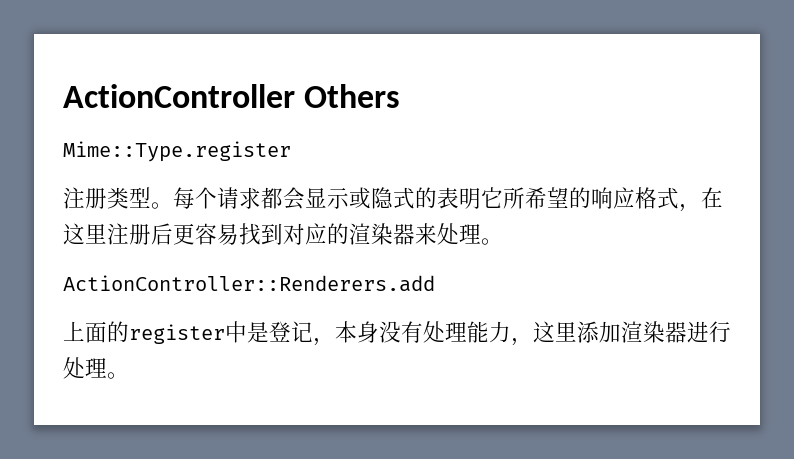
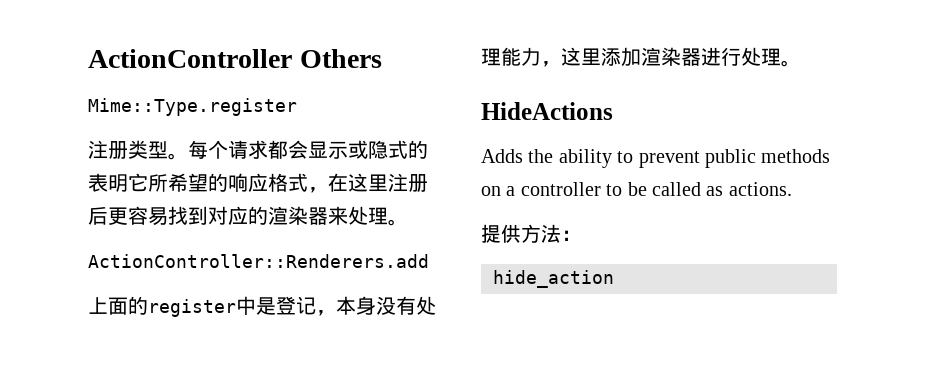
(129, 375) none -> [481,102,613,120] [481,149,831,168] [481,182,792,196] [481,224,581,243] [493,270,614,288] // HideActions // Adds the ability to prevent public methods on a controller to be called as actions. // 提供方法： // hide_action

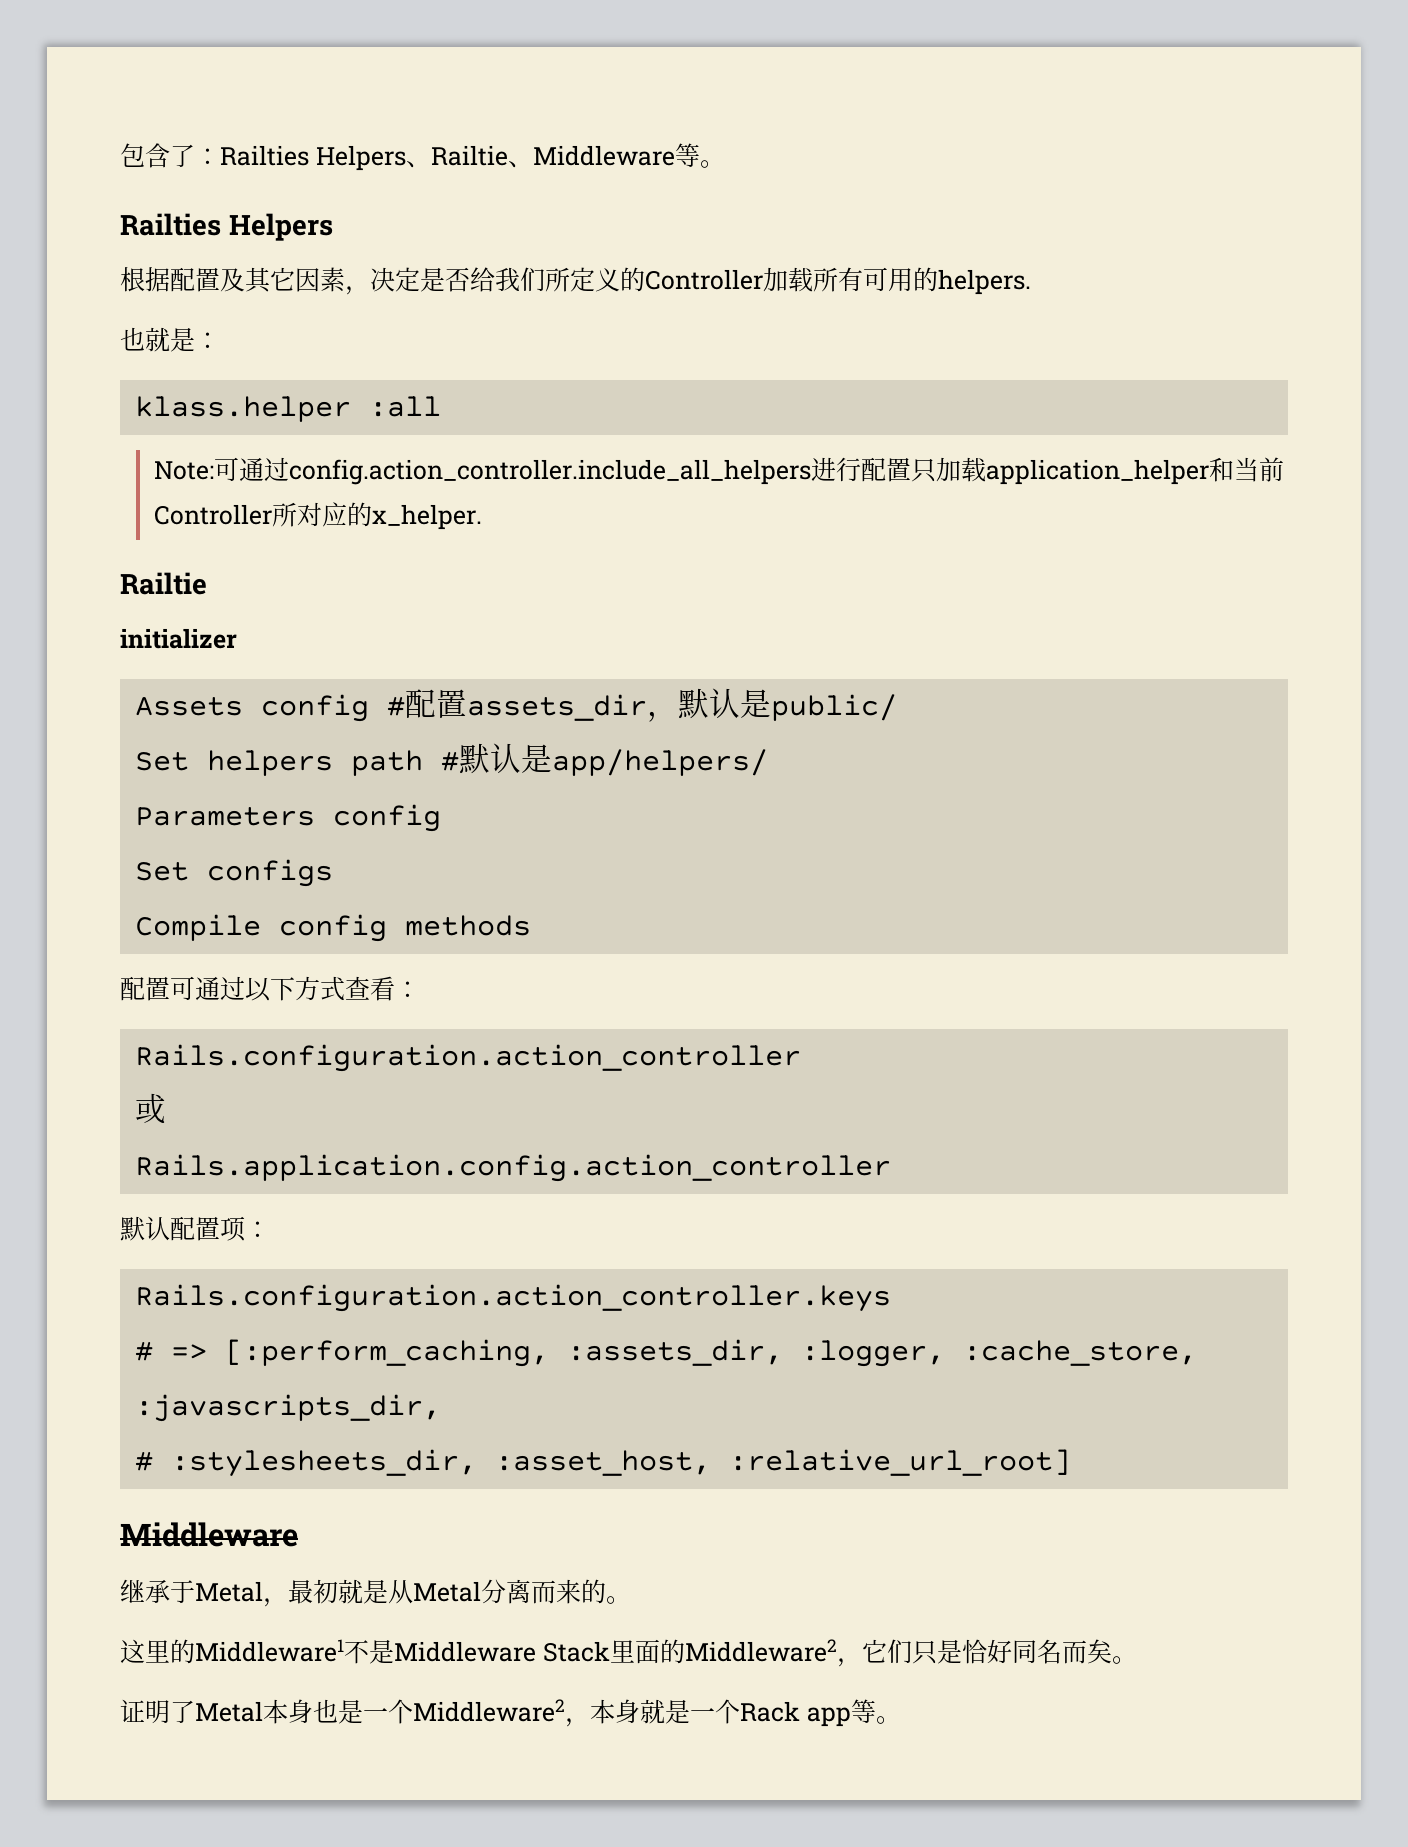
[88,49,382,68] [88,98,297,116] [88,140,428,160] [88,173,428,193] [88,206,408,226] [88,254,429,268] [88,296,436,317] [481,47,801,67] [481,102,613,120] [481,149,831,168] [481,182,792,196] [481,224,581,243] [493,270,614,288] ActionController Others // Mime::Type.register // 注册类型。每个请求都会显示或隐式的表明它所希望的响应格式，在这里注册后更容易找到对应的渲染器来处理。 // ActionController::Renderers.add // 上面的register中是登记，本身没有处理能力，这里添加渲染器进行处理。 // HideActions // Adds the ability to prevent public methods on a controller to be called as actions. // 提供方法： // hide_action -> [120,143,725,171] [120,213,333,241] [120,267,1031,295] [120,327,220,352] [134,396,441,422] [153,457,1284,485] [153,502,482,530] [120,572,207,595] [120,628,237,649] [134,688,897,722] [134,743,768,776] [134,804,441,832] [134,859,333,887] [134,914,531,942] [120,976,420,1002] [134,1044,801,1072] [134,1093,166,1124] [134,1154,891,1182] [120,1216,270,1242] [134,1284,891,1312] [134,1339,1197,1367] [134,1394,441,1422] [134,1449,1071,1477] [120,1522,298,1547] [120,1579,631,1607] [120,1639,1137,1667] [120,1699,901,1727] 包含了：Railties Helpers、Railtie、Middleware等。 // Railties Helpers // 根据配置及其它因素，决定是否给我们所定义的Controller加载所有可用的helpers. // 也就是： // klass.helper :all // Note:可通过config.action_controller.include_all_helpers进行配置只加载application_helper和当前Controller所对应的x_helper. // Railtie // initializer // Assets config #配置assets_dir，默认是public/ // Set helpers path #默认是app/helpers/ // Parameters config // Set configs // Compile config methods // 配置可通过以下方式查看： // Rails.configuration.action_controller // 或 // Rails.application.config.action_controller // 默认配置项： // Rails.configuration.action_controller.keys // # => [:perform_caching, :assets_dir, :logger, :cache_store, :javascripts_dir, // # :stylesheets_dir, :asset_host, :relative_url_root] // Middleware // 继承于Metal，最初就是从Metal分离而来的。 // 这里的Middleware1不是Middleware Stack里面的Middleware2，它们只是恰好同名而矣。 // 证明了Metal本身也是一个Middleware2，本身就是一个Rack app等。

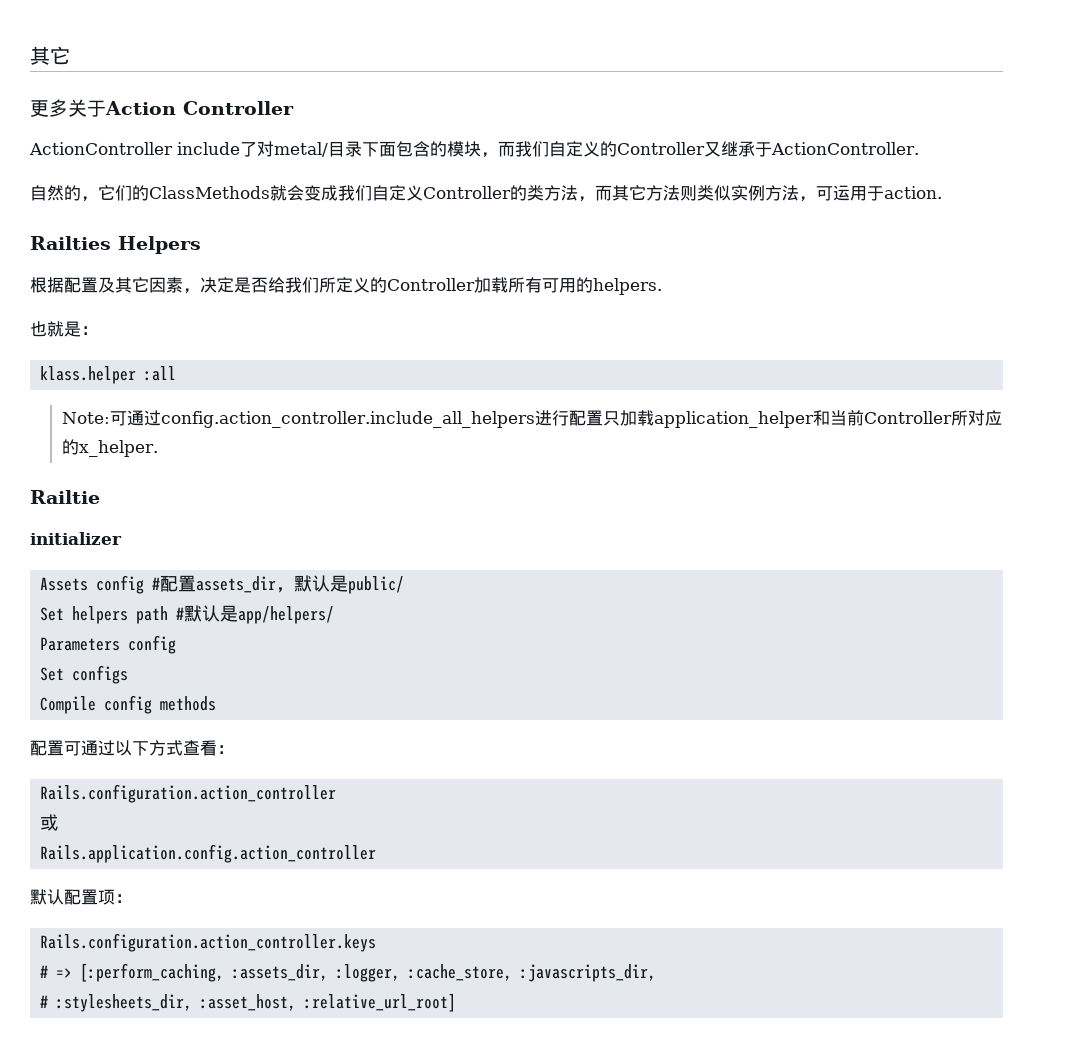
[120,143,725,171] 包含了：Railties Helpers、Railtie、Middleware等。 -> [30,46,70,65] [30,99,294,117] [29,141,919,158] [30,185,942,202] 其它 // 更多关于Action Controller // ActionController include了对metal/目录下面包含的模块，而我们自定义的Controller又继承于ActionController. // 自然的，它们的ClassMethods就会变成我们自定义Controller的类方法，而其它方法则类似实例方法，可运用于action.
[120,1522,298,1547] [120,1579,631,1607] [120,1639,1137,1667] [120,1699,901,1727] // Middleware // 继承于Metal，最初就是从Metal分离而来的。 // 这里的Middleware1不是Middleware Stack里面的Middleware2，它们只是恰好同名而矣。 // 证明了Metal本身也是一个Middleware2，本身就是一个Rack app等。 -> (457, 1002) none

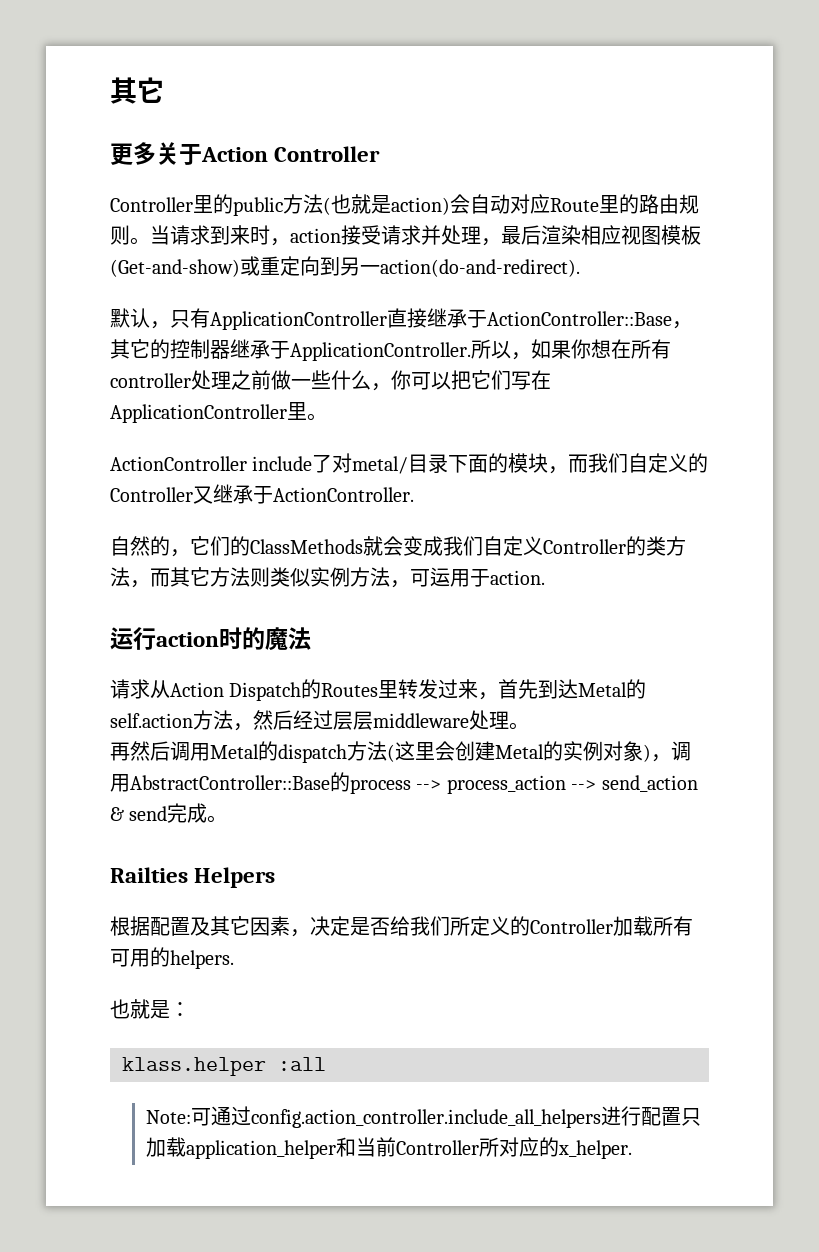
(294, 108) none -> [110,194,699,216] [110,225,701,246] [110,256,580,277] [110,308,692,330] [110,339,671,361] [110,370,551,391] [110,402,327,423] // Controller里的public方法(也就是action)会自动对应Route里的路由规则。当请求到来时，action接受请求并处理，最后渲染相应视图模板(Get-and-show)或重定向到另一action(do-and-redirect). // 默认，只有ApplicationController直接继承于ActionController::Base，其它的控制器继承于ApplicationController.所以，如果你想在所有controller处理之前做一些什么，你可以把它们写在ApplicationController里。
[396,141,430,157] 包含 -> (489, 463) none
(942, 192) none -> [110,627,311,651] [110,679,647,701] [110,710,529,731] [110,741,691,763] [110,772,698,794] [110,803,228,823] // 运行action时的魔法 // 请求从Action Dispatch的Routes里转发过来，首先到达Metal的self.action方法，然后经过层层middleware处理。 // 再然后调用Metal的dispatch方法(这里会创建Metal的实例对象)，调用AbstractController::Base的process --> process_action --> send_action & send完成。
[30,490,100,504] [30,532,122,545] [40,575,405,594] [40,605,335,624] [40,635,177,654] [40,665,129,684] [40,695,217,714] [30,740,234,756] [40,784,337,803] [40,814,59,831] [40,844,377,863] [30,889,132,905] [40,933,377,952] [40,963,657,982] [40,993,457,1012] // Railtie // initializer // Assets config #配置assets_dir，默认是public/ // Set helpers path #默认是app/helpers/ // Parameters config // Set configs // Compile config methods // 配置可通过以下方式查看： // Rails.configuration.action_controller // 或 // Rails.application.config.action_controller // 默认配置项： // Rails.configuration.action_controller.keys // # => [:perform_caching, :assets_dir, :logger, :cache_store, :javascripts_dir, // # :stylesheets_dir, :asset_host, :relative_url_root] -> (633, 1149) none

